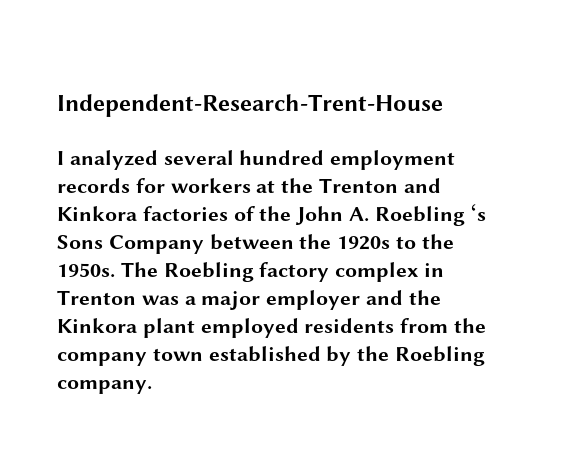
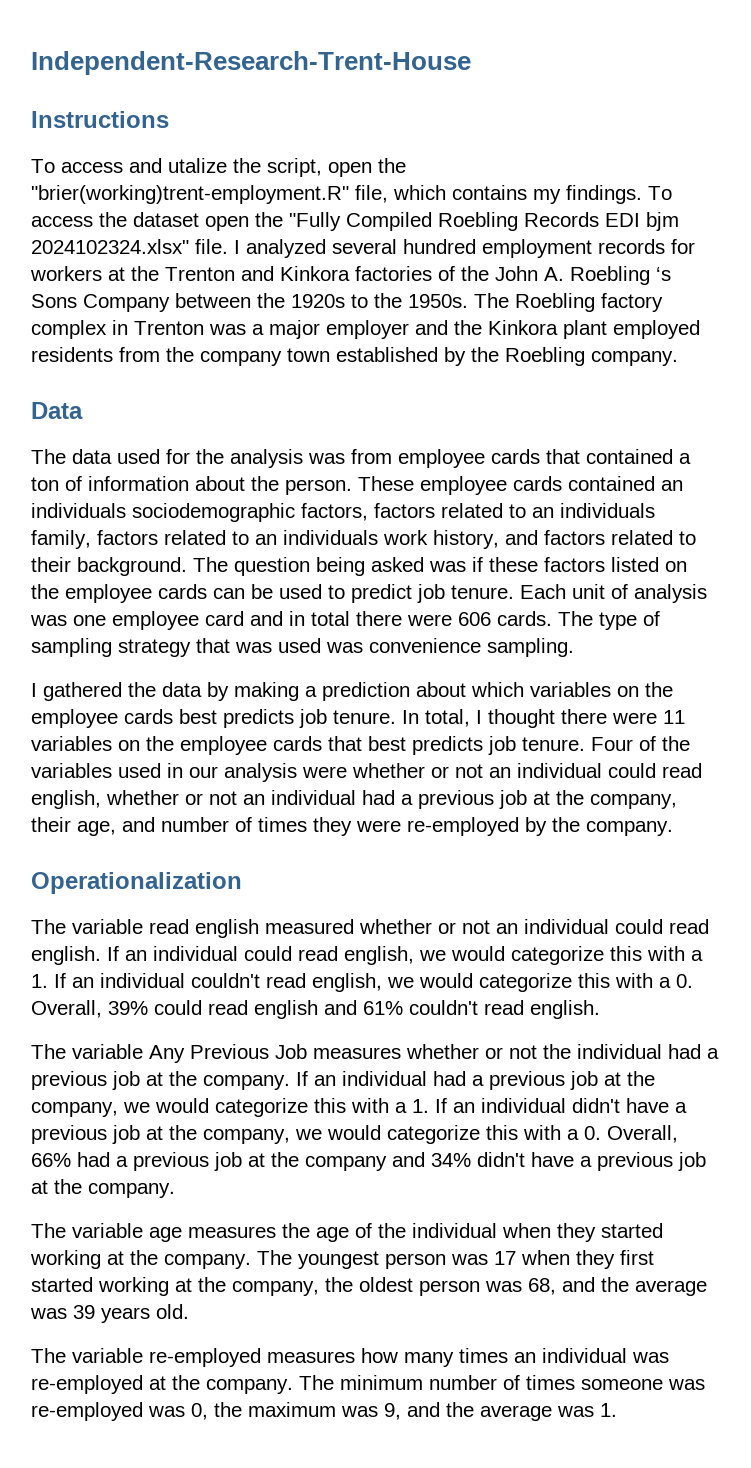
(443, 105) none -> [31,111,169,128] [31,158,406,177] [31,185,672,204] [31,212,679,231] [31,239,228,254] Instructions // To access and utalize the script, open the "brier(working)trent-employment.R" file, which contains my findings. To access the dataset open the "Fully Compiled Roebling Records EDI bjm 2024102324.xlsx" file.
(152, 387) none -> [31,402,83,419] [31,449,691,468] [31,476,683,495] [31,503,655,522] [31,530,696,549] [31,557,687,576] [31,584,707,603] [30,611,660,630] [31,638,574,657] [31,682,673,701] [31,709,685,728] [31,736,690,755] [31,763,702,782] [31,790,677,809] [31,817,673,836] [31,872,242,894] [31,919,709,938] [31,946,703,965] [31,973,693,992] [31,1000,600,1019] [31,1044,719,1063] [31,1071,655,1090] [31,1098,687,1117] [31,1125,678,1144] [31,1152,706,1171] [31,1179,175,1198] [31,1223,663,1242] [30,1250,654,1269] [31,1277,707,1296] [30,1304,189,1323] [31,1348,669,1367] [31,1375,705,1394] [31,1402,617,1421] // Data // The data used for the analysis was from employee cards that contained a ton of information about the person. These employee cards contained an individuals sociodemographic factors, factors related to an individuals family, factors related to an individuals work history, and factors related to their background. The question being asked was if these factors listed on the employee cards can be used to predict job tenure. Each unit of analysis was one employee card and in total there were 606 cards. The type of sampling strategy that was used was convenience sampling. // I gathered the data by making a prediction about which variables on the employee cards best predicts job tenure. In total, I thought there were 11 variables on the employee cards that best predicts job tenure. Four of the variables used in our analysis were whether or not an individual could read english, whether or not an individual had a previous job at the company, their age, and number of times they were re-employed by the company. // Operationalization // The variable read english measured whether or not an individual could read english. If an individual could read english, we would categorize this with a 1. If an individual couldn't read english, we would categorize this with a 0. Overall, 39% could read english and 61% couldn't read english. // The variable Any Previous Job measures whether or not the individual had a previous job at the company. If an individual had a previous job at the company, we would categorize this with a 1. If an individual didn't have a previous job at the company, we would categorize this with a 0. Overall, 66% had a previous job at the company and 34% didn't have a previous job at the company. // The variable age measures the age of the individual when they started working at the company. The youngest person was 17 when they first started working at the company, the oldest person was 68, and the average was 39 years old. // The variable re-employed measures how many times an individual was re-employed at the company. The minimum number of times someone was re-employed was 0, the maximum was 9, and the average was 1.

